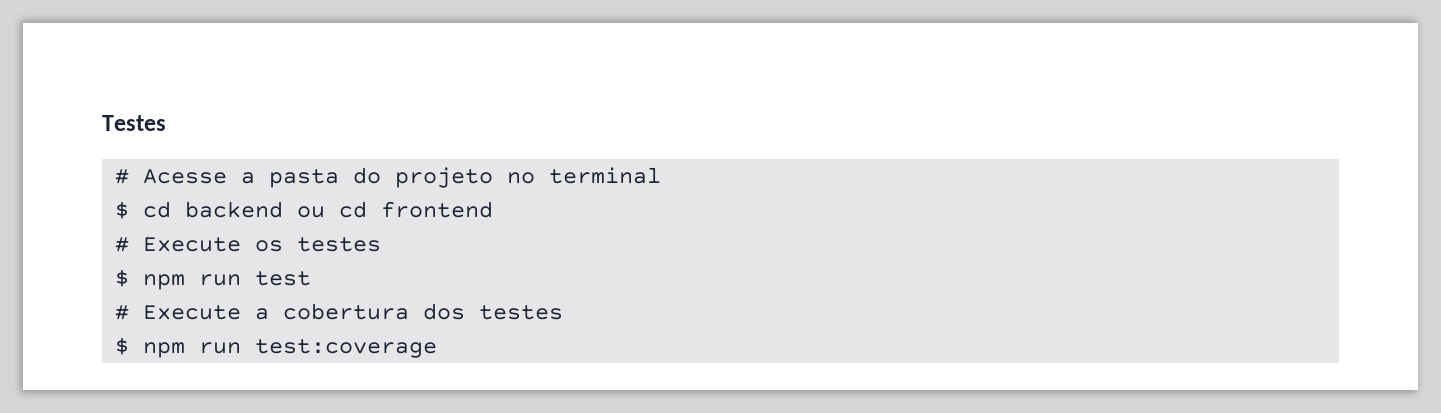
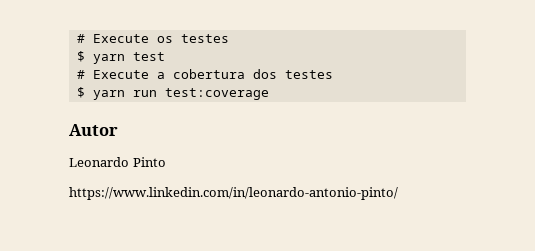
[102,115,166,131] [114,167,661,188] [114,201,493,219] Testes // # Acesse a pasta do projeto no terminal // $ cd backend ou cd frontend // -> (76, 38) none
[142,274,241,290] npm run -> [92,54,125,64] yarn
[142,342,185,358] npm -> [92,90,125,100] yarn
(437, 348) none -> [69,124,118,136] [69,157,166,167] [69,187,398,200] // Autor // Leonardo Pinto // https://www.linkedin.com/in/leonardo-antonio-pinto/

